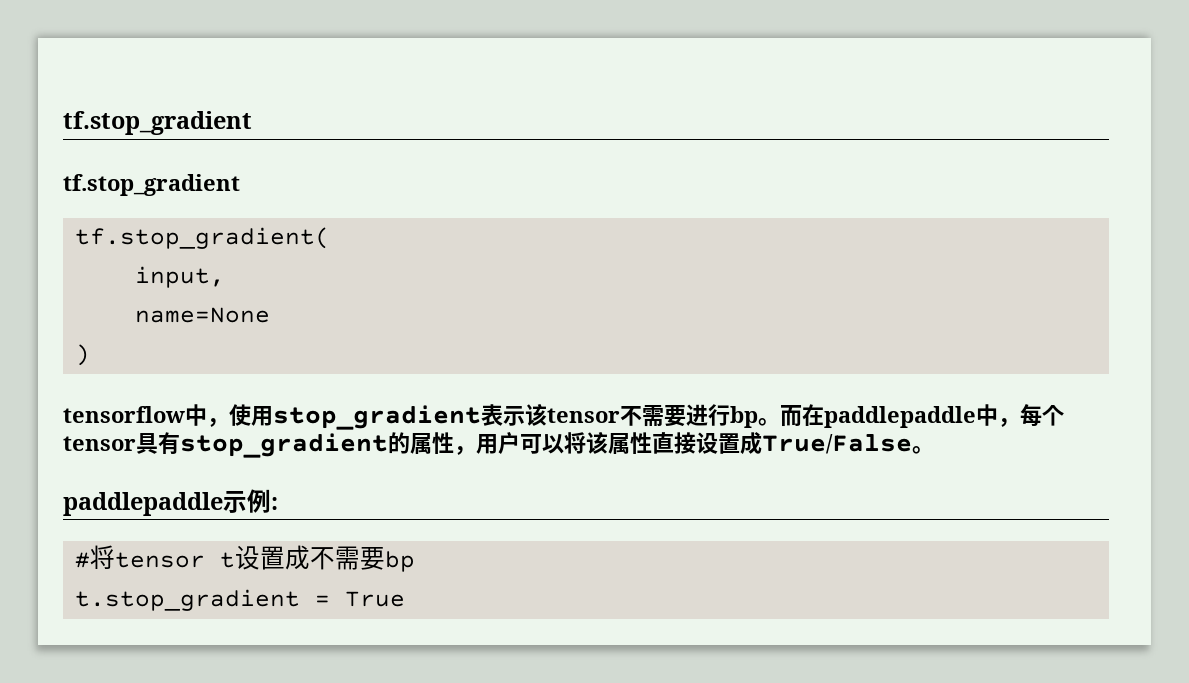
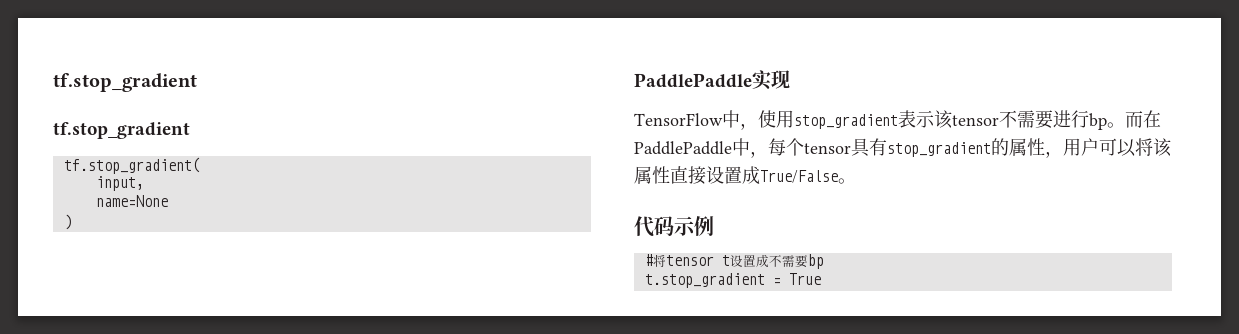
[63,406,185,423] tensorflow -> [634,70,790,90] [634,113,723,126] PaddlePaddle实现 // TensorFlow
[824,406,976,428] paddlepaddle -> [634,141,732,155] PaddlePaddle
[63,492,223,516] paddlepaddle -> [634,216,674,237] 代码
[271,497,278,510] : -> (714, 225) none

